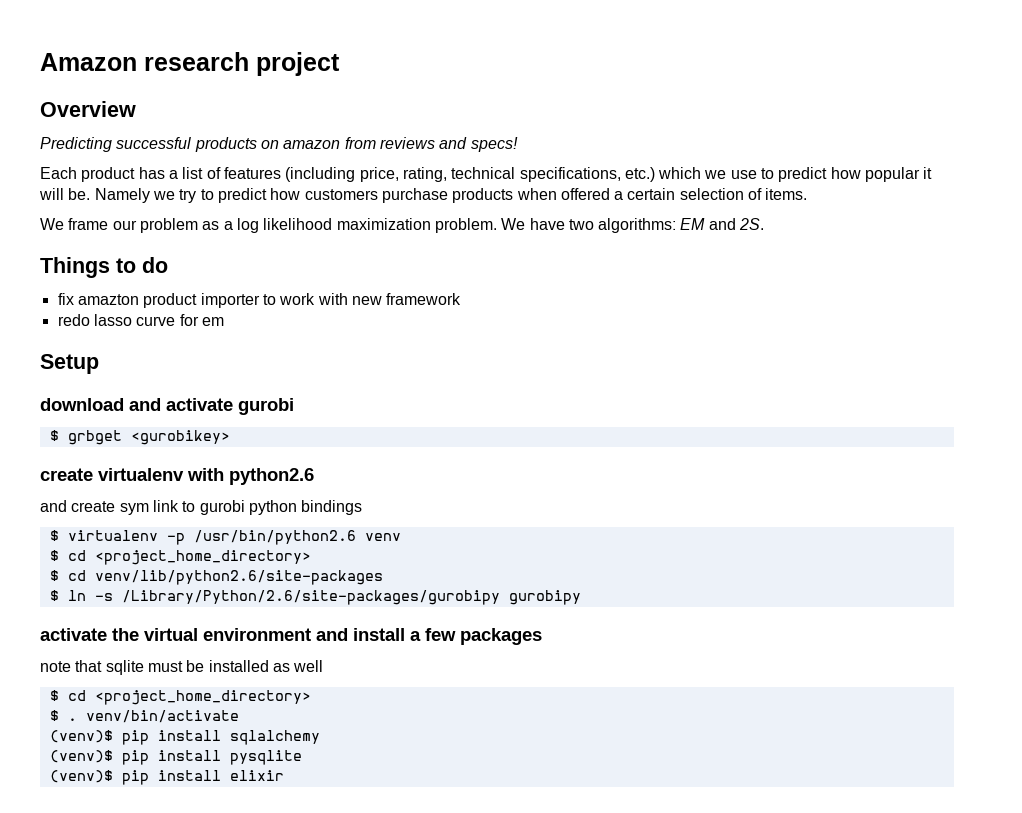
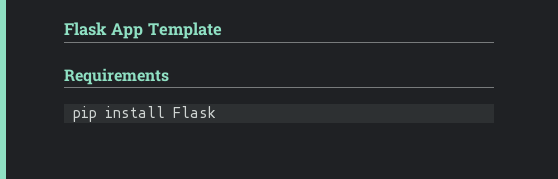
[40,52,340,76] [40,101,136,117] [40,137,518,152] [40,167,933,182] [39,188,808,203] [40,218,765,233] [40,257,168,278] [57,293,462,308] [57,314,224,326] [40,354,99,374] [40,398,294,415] [49,430,230,445] [40,468,314,485] [40,500,363,515] [49,530,401,545] [49,550,311,565] [49,570,383,585] [49,590,581,605] [40,628,542,645] [40,660,324,675] [49,690,311,705] [49,710,239,723] [49,730,320,745] [49,750,302,765] [49,770,284,785] Amazon research project // Overview // Predicting successful products on amazon from reviews and specs! // Each product has a list of features (including price, rating, technical specifications, etc.) which we use to predict how popular it will be. Namely we try to predict how customers purchase products when offered a certain selection of items. // We frame our problem as a log likelihood maximization problem. We have two algorithms: EM and 2S. // Things to do // fix amazton product importer to work with new framework // redo lasso curve for em // Setup // download and activate gurobi // $ grbget <gurobikey> // create virtualenv with python2.6 // and create sym link to gurobi python bindings // $ virtualenv -p /usr/bin/python2.6 venv // $ cd <project_home_directory> // $ cd venv/lib/python2.6/site-packages // $ ln -s /Library/Python/2.6/site-packages/gurobipy gurobipy // activate the virtual environment and install a few packages // note that sqlite must be installed as well // $ cd <project_home_directory> // $ . venv/bin/activate // (venv)$ pip install sqlalchemy // (venv)$ pip install pysqlite // (venv)$ pip install elixir -> [64,22,222,39] [64,68,169,85] [73,106,216,122] Flask App Template // Requirements // pip install Flask

